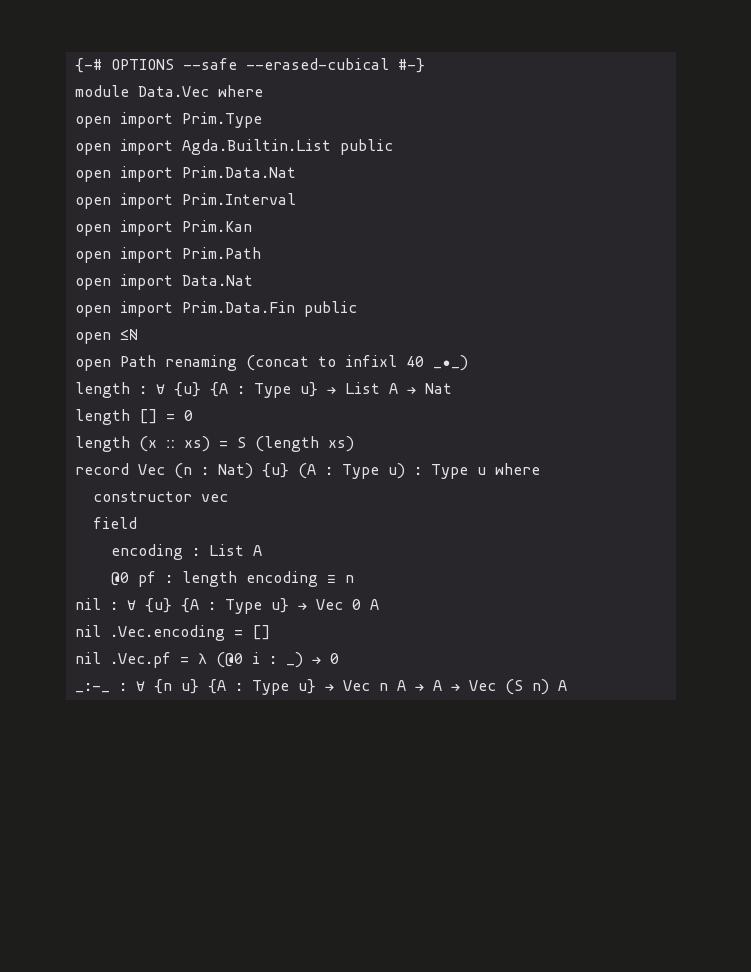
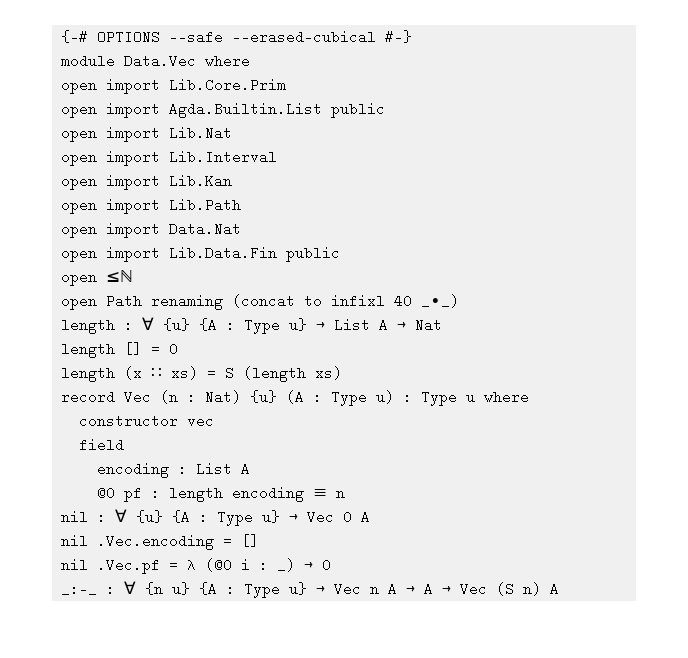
[182,112,262,128] Prim.Type -> [169,78,287,92] Lib.Core.Prim
[182,166,296,178] [75,193,296,209] [75,220,252,236] [75,247,261,263] Prim.Data.Nat // open import Prim.Interval // open import Prim.Kan // open import Prim.Path -> [169,126,233,140] [61,150,278,166] [61,174,233,190] [61,198,242,214] Lib.Nat // open import Lib.Interval // open import Lib.Kan // open import Lib.Path
[182,301,295,313] Prim.Data.Fin -> [169,246,278,260] Lib.Data.Fin

